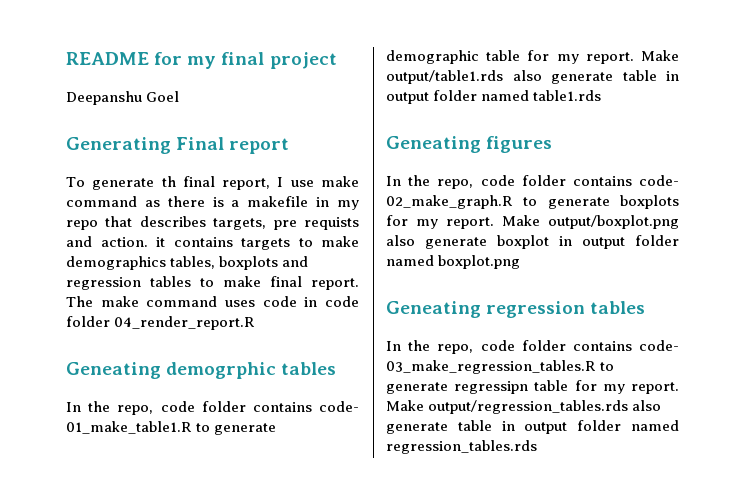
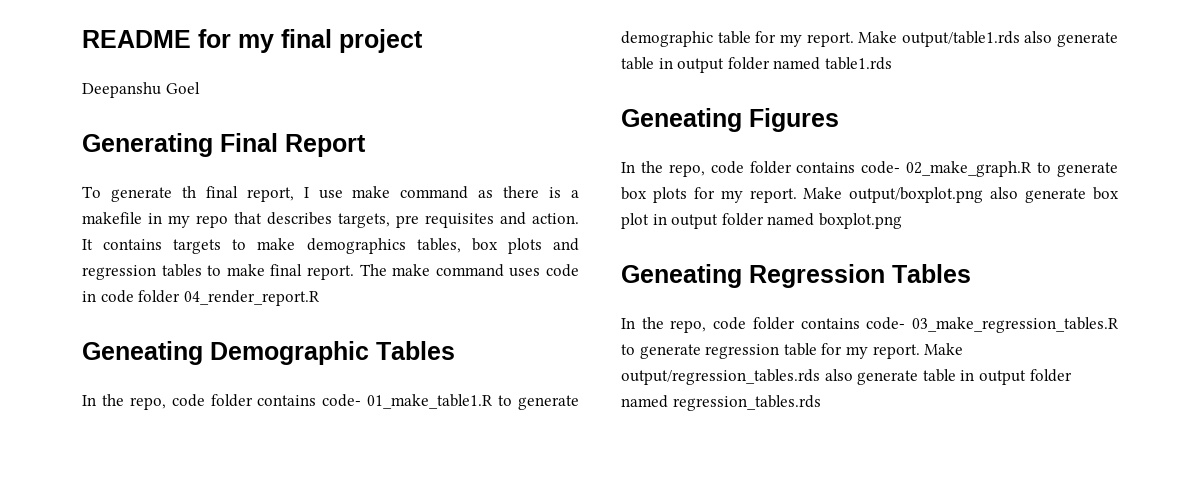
[229,138,290,154] report -> [285,134,366,157] Report
[304,217,359,230] requists -> [425,213,494,228] requisites
[156,237,165,247] it -> [82,239,93,250] It
[219,256,279,270] boxplots -> [471,238,542,254] box plots
[166,362,337,379] demogrphic tables -> [210,341,455,365] Demographic Tables
[486,136,553,153] figures -> [749,108,839,132] Figures
[620,195,679,209] boxplots -> [621,187,687,203] box plots
[497,235,549,249] boxplot -> [1093,187,1119,200] [621,213,649,229] box plot
[486,301,646,318] regression tables -> [749,264,971,288] Regression Tables
[454,381,529,394] regressipn -> [705,344,780,359] regression

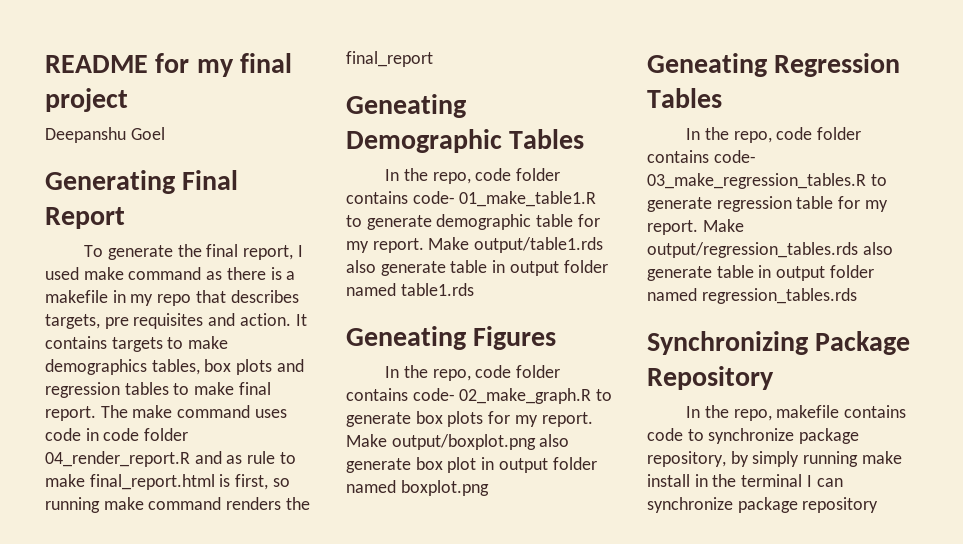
[181,186,196,198] th -> [177,244,202,257] the
[318,190,343,199] use -> [45,267,79,280] used
(320, 298) none -> [194,451,296,464] [45,474,290,490] [45,497,310,513] [346,51,433,67] and as rule to make final_report.html is first, so running make command renders the final_report
(821, 403) none -> [647,331,911,355] [647,366,774,390] [686,405,906,421] [647,428,860,444] [647,451,902,467] [647,474,843,487] [647,497,879,513] // Synchronizing Package Repository // In the repo, makefile contains code to synchronize package repository, by simply running make install in the terminal I can synchronize package repository

